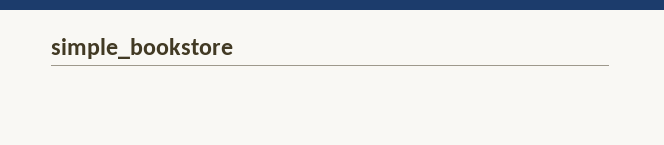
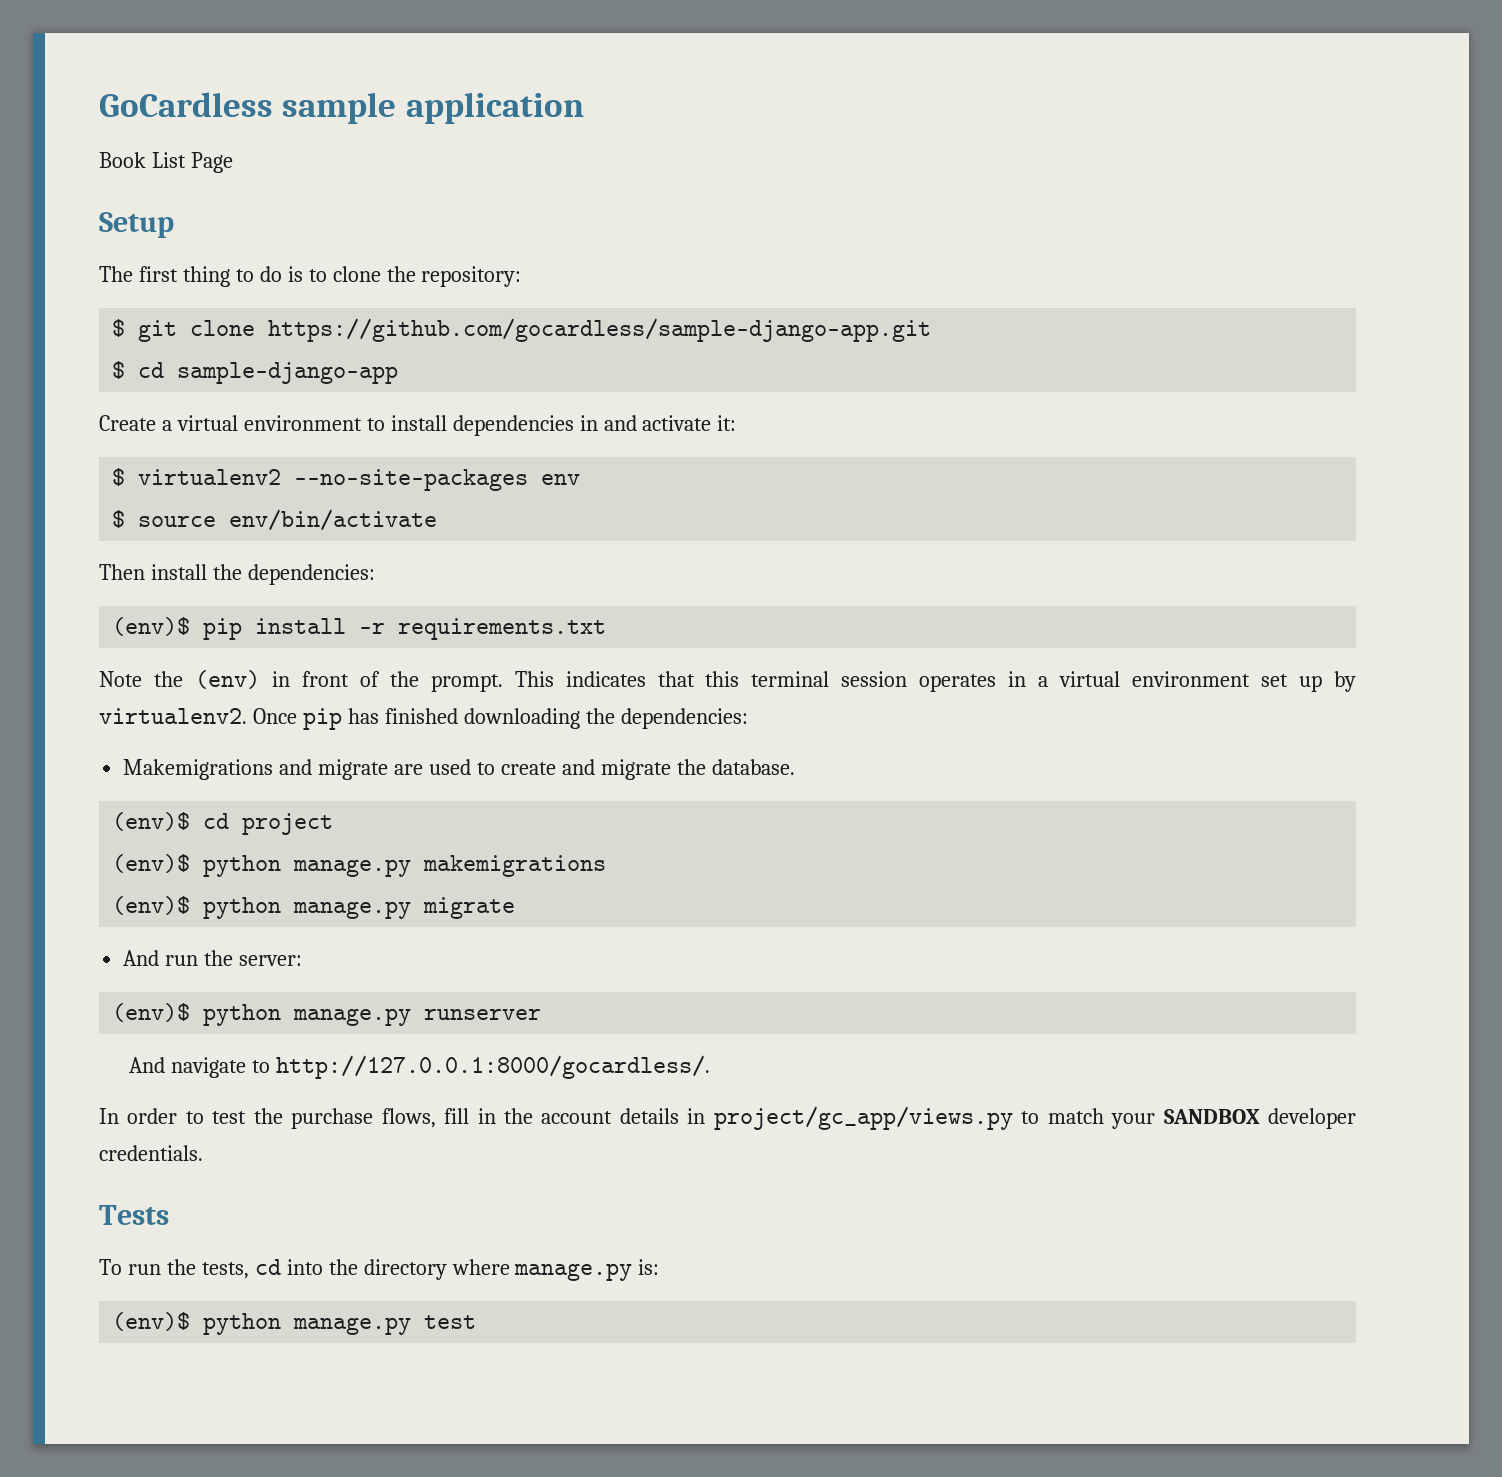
[51,38,233,59] simple_bookstore -> [99,92,584,124] [99,152,233,173] [99,212,174,238] [99,266,522,287] [112,318,932,342] [112,361,399,384] [99,415,737,436] [112,468,581,491] [112,509,438,531] [99,564,375,585] [112,617,607,640] [99,670,1357,692] [99,708,748,730] [123,759,795,780] [112,812,334,835] [112,854,607,877] [112,896,516,919] [123,950,303,966] [112,1003,542,1026] [129,1055,711,1079] [99,1106,1356,1130] [99,1145,203,1161] [99,1205,169,1225] [99,1259,660,1281] [112,1312,477,1335] GoCardless sample application // Book List Page // Setup // The first thing to do is to clone the repository: // $ git clone https://github.com/gocardless/sample-django-app.git // $ cd sample-django-app // Create a virtual environment to install dependencies in and activate it: // $ virtualenv2 --no-site-packages env // $ source env/bin/activate // Then install the dependencies: // (env)$ pip install -r requirements.txt // Note the (env) in front of the prompt. This indicates that this terminal session operates in a virtual environment set up by virtualenv2. Once pip has finished downloading the dependencies: // Makemigrations and migrate are used to create and migrate the database. // (env)$ cd project // (env)$ python manage.py makemigrations // (env)$ python manage.py migrate // And run the server: // (env)$ python manage.py runserver // And navigate to http://127.0.0.1:8000/gocardless/. // In order to test the purchase flows, fill in the account details in project/gc_app/views.py to match your SANDBOX developer credentials. // Tests // To run the tests, cd into the directory where manage.py is: // (env)$ python manage.py test

